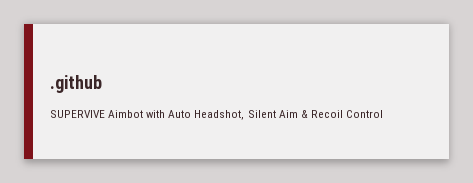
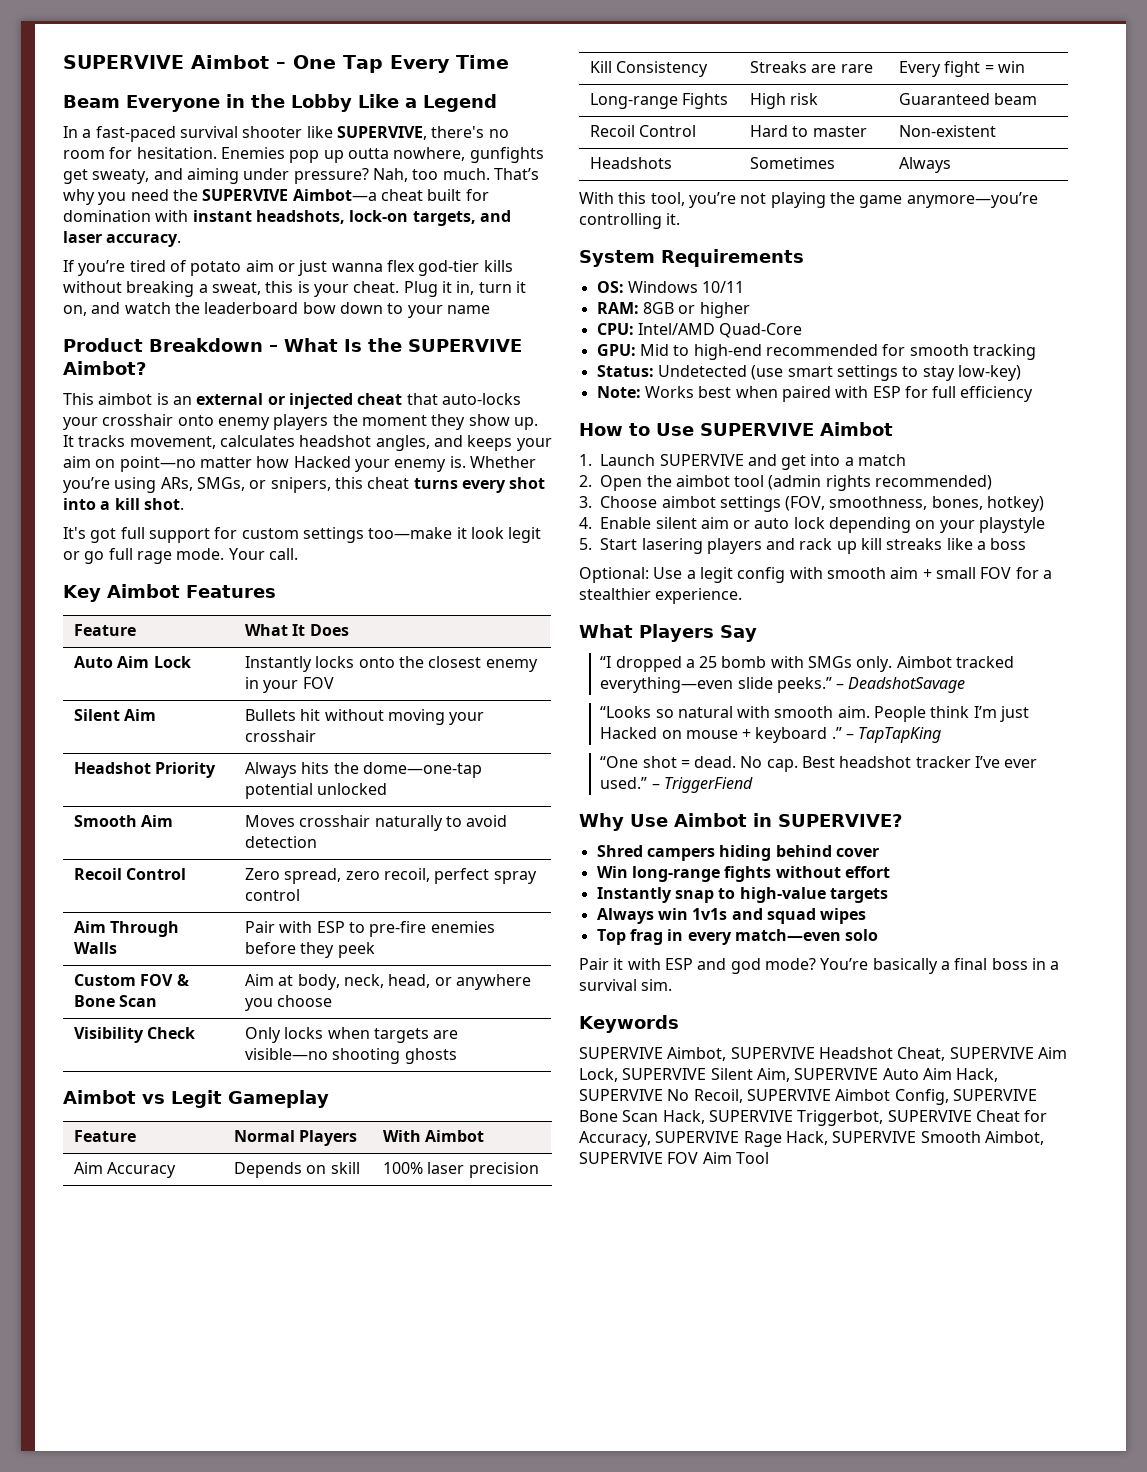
[50,75,102,93] [50,110,383,120] .github // SUPERVIVE Aimbot with Auto Headshot, Silent Aim & Recoil Control -> [63,55,509,73] [63,94,497,112] [63,126,509,142] [63,147,544,163] [63,168,539,184] [63,189,489,205] [63,210,511,226] [63,231,182,247] [63,260,513,276] [63,281,526,297] [63,302,490,318] [63,338,522,352] [63,361,146,375] [63,393,521,409] [63,414,538,430] [63,435,552,451] [63,456,536,472] [63,477,546,493] [63,498,184,510] [63,527,542,543] [63,548,298,564] [63,584,276,602] [74,624,137,636] [245,624,349,636] [74,656,191,668] [245,656,538,672] [245,677,334,693] [74,709,157,721] [245,709,485,725] [245,730,317,742] [74,762,217,778] [245,762,483,778] [245,783,388,799] [74,815,174,827] [245,815,508,831] [245,836,318,848] [74,868,187,880] [245,868,537,884] [245,889,301,901] [74,921,180,937] [74,942,118,954] [245,921,495,937] [245,942,375,958] [74,974,189,986] [74,995,158,1007] [245,974,532,990] [245,995,333,1011] [74,1027,196,1043] [245,1027,459,1043] [245,1048,457,1064] [63,1090,329,1108] [74,1130,137,1142] [234,1130,358,1146] [383,1130,485,1142] [74,1162,177,1178] [234,1162,360,1178] [383,1162,539,1178] [590,61,709,77] [750,61,873,73] [899,61,1026,77] [590,93,729,109] [750,93,819,109] [899,93,1038,105] [590,125,697,137] [750,125,867,137] [899,125,997,137] [590,157,673,169] [750,157,836,169] [899,157,952,173] [579,192,1038,208] [579,213,681,229] [579,249,804,267] [596,281,745,293] [596,302,750,318] [596,323,803,338] [596,344,1036,360] [596,365,1021,381] [596,386,1034,402] [579,422,893,436] [579,454,907,470] [579,475,993,491] [579,496,1045,512] [579,517,1046,533] [579,538,1027,554] [579,567,1052,583] [579,588,743,604] [579,624,757,642] [600,656,1015,672] [600,677,966,693] [600,706,1030,722] [600,727,942,743] [600,756,1038,772] [600,777,753,793] [579,813,902,831] [596,845,879,861] [596,866,890,882] [596,887,888,903] [596,908,867,924] [596,929,879,945] [579,958,1060,974] [579,979,673,991] [579,1015,679,1033] [579,1047,1067,1061] [579,1068,999,1082] [579,1089,1037,1105] [579,1110,1048,1126] [579,1131,1044,1147] [579,1152,769,1164] SUPERVIVE Aimbot – One Tap Every Time // Beam Everyone in the Lobby Like a Legend // In a fast-paced survival shooter like SUPERVIVE, there's no room for hesitation. Enemies pop up outta nowhere, gunfights get sweaty, and aiming under pressure? Nah, too much. That’s why you need the SUPERVIVE Aimbot—a cheat built for domination with instant headshots, lock-on targets, and laser accuracy. // If you’re tired of potato aim or just wanna flex god-tier kills without breaking a sweat, this is your cheat. Plug it in, turn it on, and watch the leaderboard bow down to your name // Product Breakdown – What Is the SUPERVIVE Aimbot? // This aimbot is an external or injected cheat that auto-locks your crosshair onto enemy players the moment they show up. It tracks movement, calculates headshot angles, and keeps your aim on point—no matter how Hacked your enemy is. Whether you’re using ARs, SMGs, or snipers, this cheat turns every shot into a kill shot. // It's got full support for custom settings too—make it look legit or go full rage mode. Your call. // Key Aimbot Features // Feature | What It Does // Auto Aim Lock | Instantly locks onto the closest enemy in your FOV // Silent Aim | Bullets hit without moving your crosshair // Headshot Priority | Always hits the dome—one-tap potential unlocked // Smooth Aim | Moves crosshair naturally to avoid detection // Recoil Control | Zero spread, zero recoil, perfect spray control // Aim Through Walls | Pair with ESP to pre-fire enemies before they peek // Custom FOV & Bone Scan | Aim at body, neck, head, or anywhere you choose // Visibility Check | Only locks when targets are visible—no shooting ghosts // Aimbot vs Legit Gameplay // Feature | Normal Players | With Aimbot // Aim Accuracy | Depends on skill | 100% laser precision // Kill Consistency | Streaks are rare | Every fight = win // Long-range Fights | High risk | Guaranteed beam // Recoil Control | Hard to master | Non-existent // Headshots | Sometimes | Always // With this tool, you’re not playing the game anymore—you’re controlling it. // System Requirements // OS: Windows 10/11 // RAM: 8GB or higher // CPU: Intel/AMD Quad-Core // GPU: Mid to high-end recommended for smooth tracking // Status: Undetected (use smart settings to stay low-key) // Note: Works best when paired with ESP for full efficiency // How to Use SUPERVIVE Aimbot // 1. Launch SUPERVIVE and get into a match // 2. Open the aimbot tool (admin rights recommended) // 3. Choose aimbot settings (FOV, smoothness, bones, hotkey) // 4. Enable silent aim or auto lock depending on your playstyle // 5. Start lasering players and rack up kill streaks like a boss // Optional: Use a legit config with smooth aim + small FOV for a stealthier experience. // What Players Say // “I dropped a 25 bomb with SMGs only. Aimbot tracked everything—even slide peeks.” – DeadshotSavage // “Looks so natural with smooth aim. People think I’m just Hacked on mouse + keyboard .” – TapTapKing // “One shot = dead. No cap. Best headshot tracker I’ve ever used.” – TriggerFiend // Why Use Aimbot in SUPERVIVE? // Shred campers hiding behind cover // Win long-range fights without effort // Instantly snap to high-value targets // Always win 1v1s and squad wipes // Top frag in every match—even solo // Pair it with ESP and god mode? You’re basically a final boss in a survival sim. // Keywords // SUPERVIVE Aimbot, SUPERVIVE Headshot Cheat, SUPERVIVE Aim Lock, SUPERVIVE Silent Aim, SUPERVIVE Auto Aim Hack, SUPERVIVE No Recoil, SUPERVIVE Aimbot Config, SUPERVIVE Bone Scan Hack, SUPERVIVE Triggerbot, SUPERVIVE Cheat for Accuracy, SUPERVIVE Rage Hack, SUPERVIVE Smooth Aimbot, SUPERVIVE FOV Aim Tool

